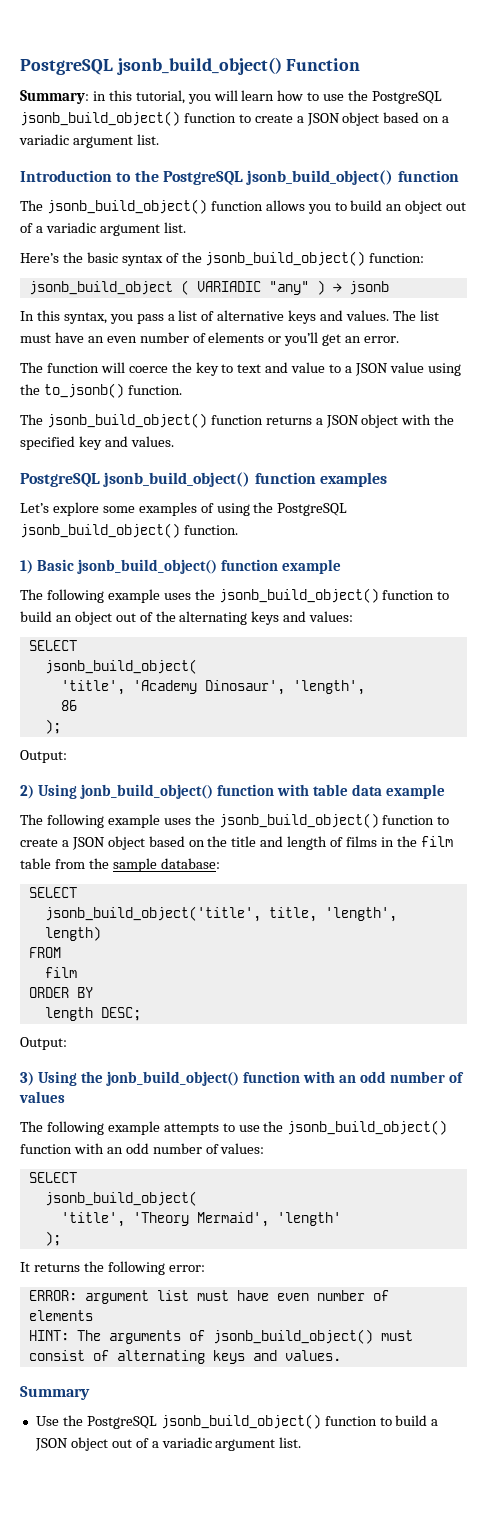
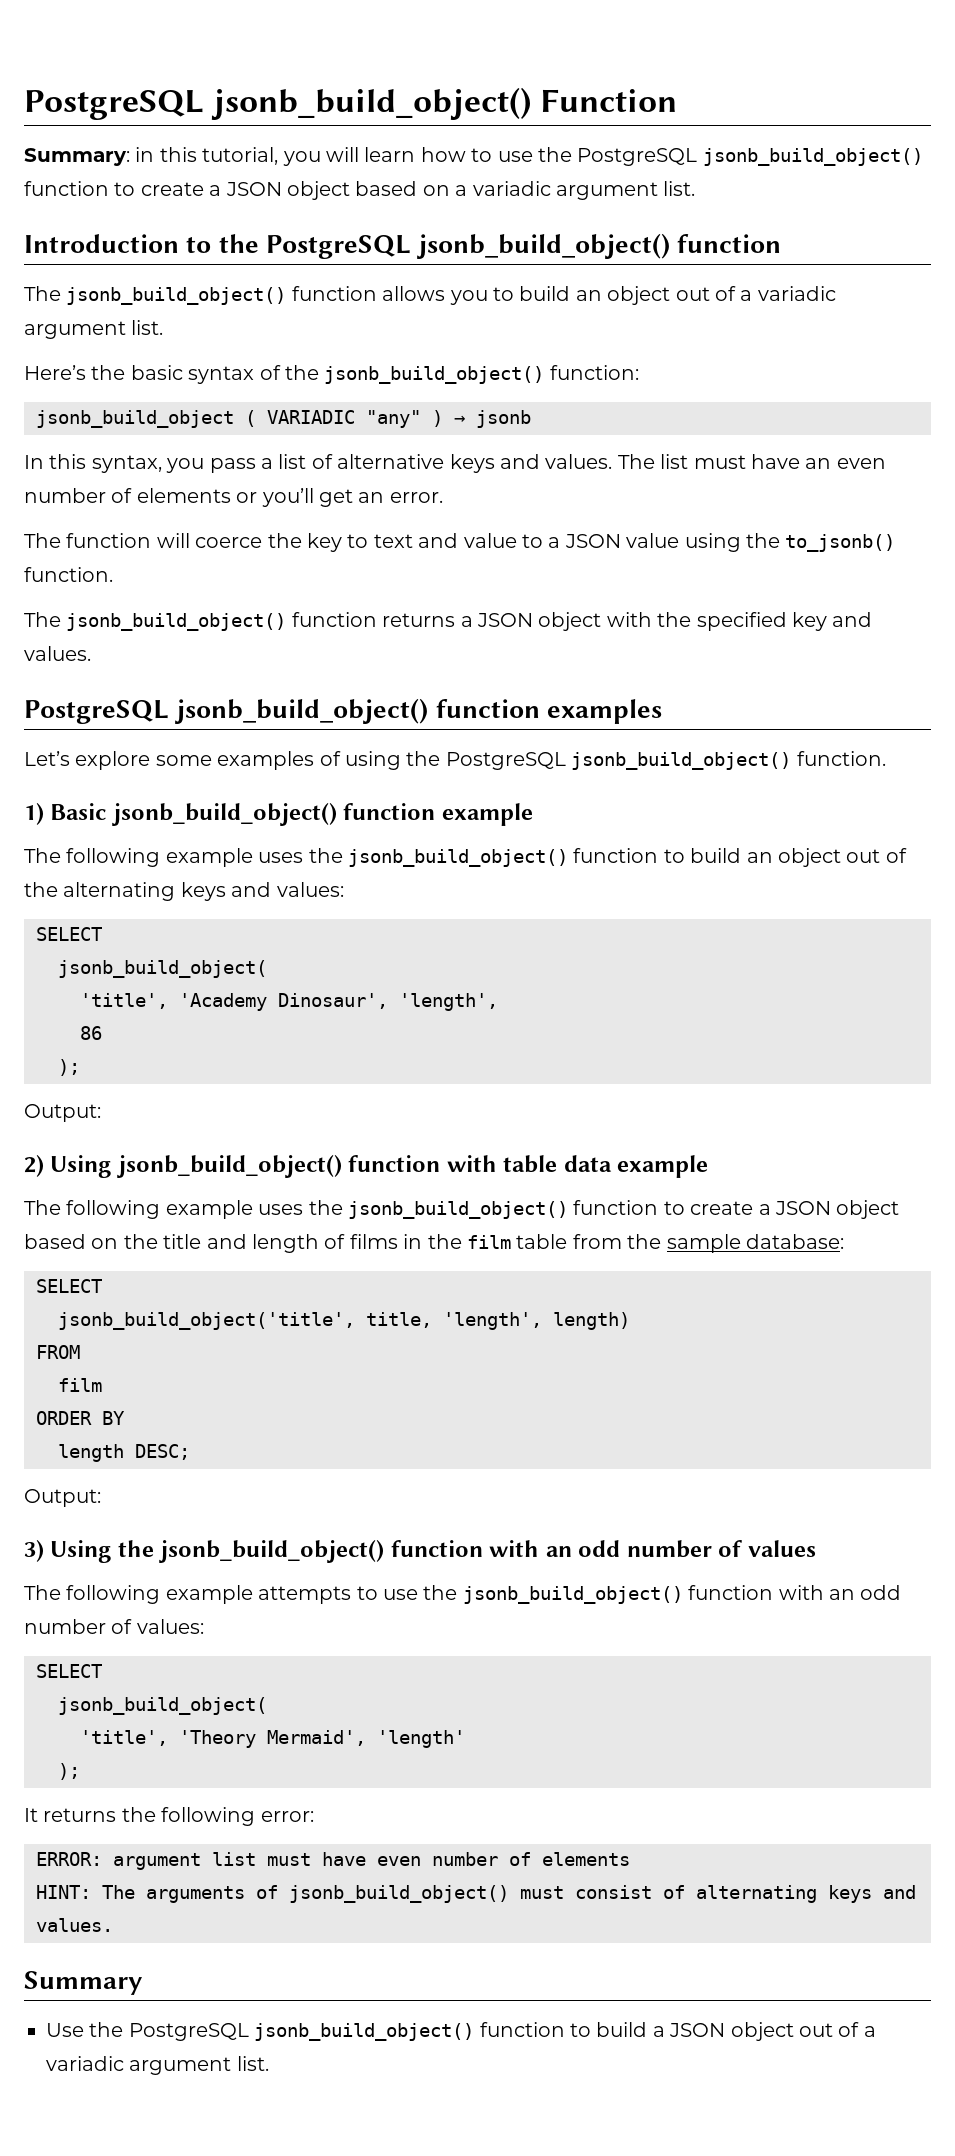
[80,784,214,799] jonb_build_object() -> [116,1155,342,1178] jsonb_build_object()
[106,1071,240,1086] jonb_build_object() -> [159,1540,385,1563] jsonb_build_object()

